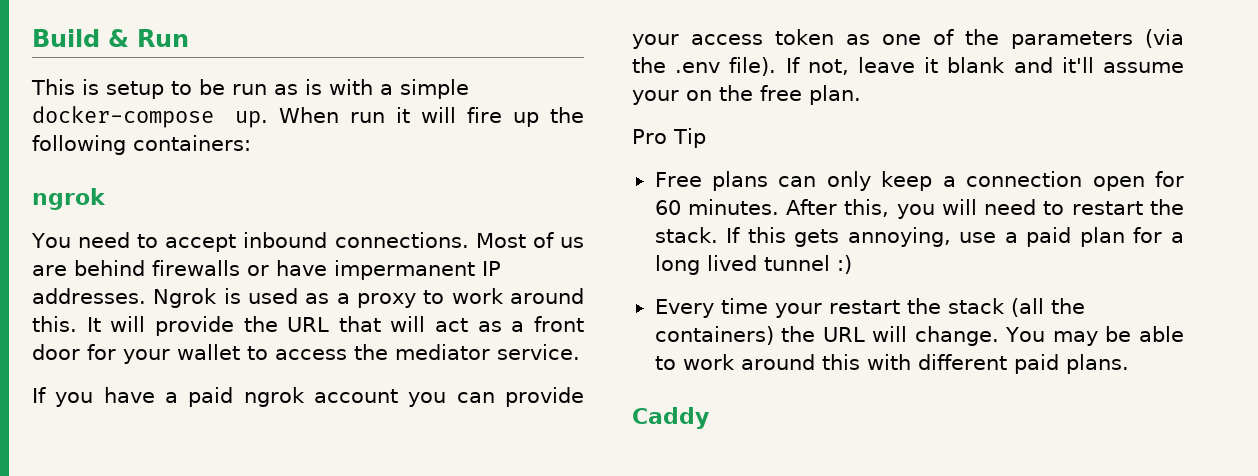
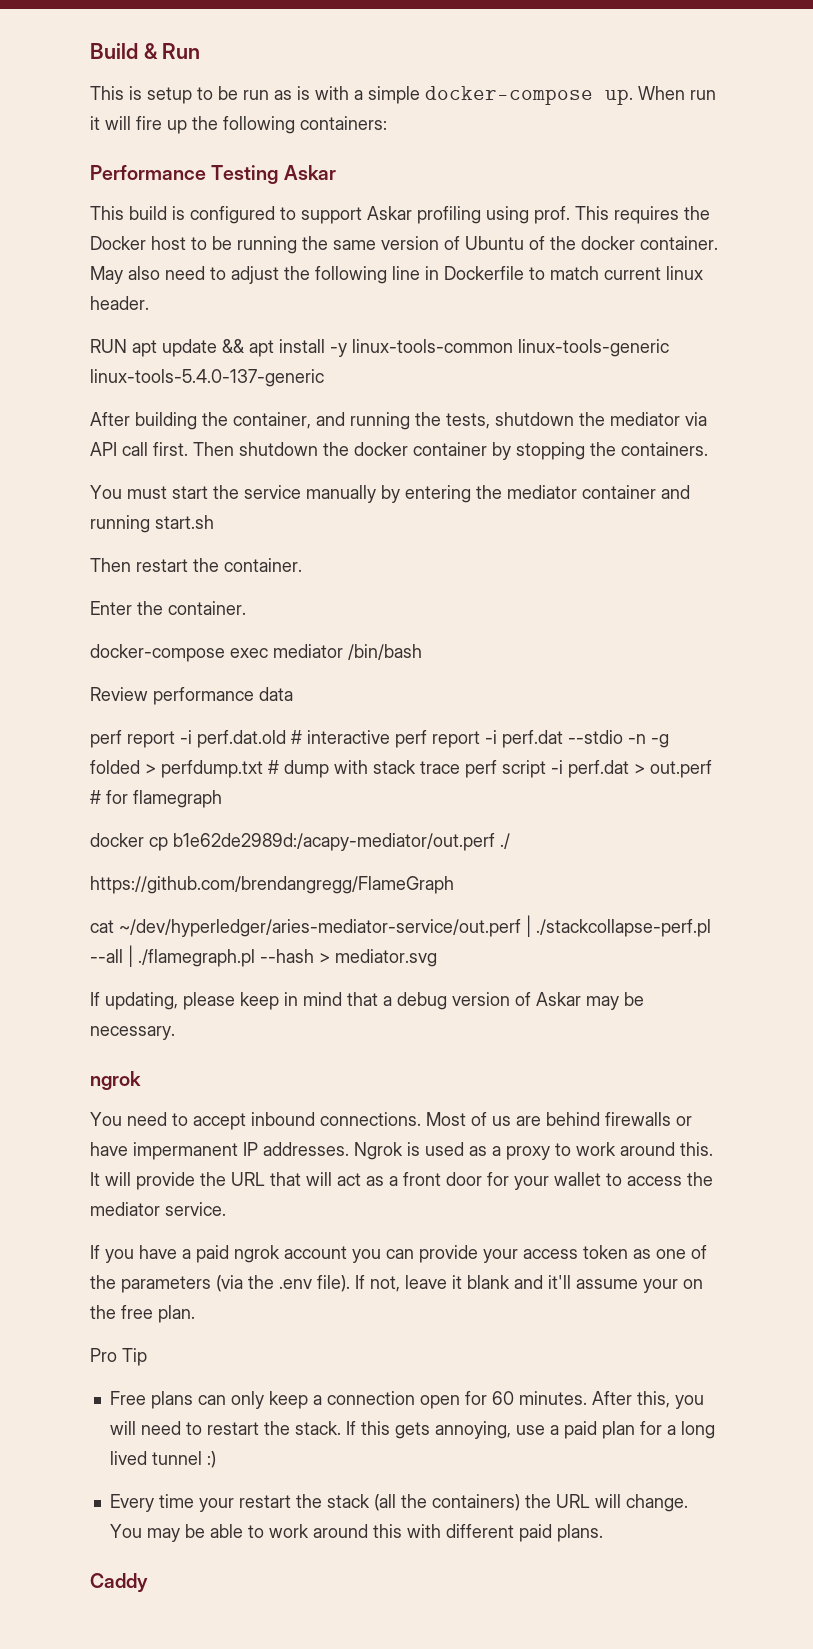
(251, 143) none -> [90,165,336,184] [90,206,710,224] [90,236,718,254] [90,266,703,284] [90,296,149,310] [90,339,669,357] [90,369,324,387] [90,412,707,430] [90,442,708,460] [90,485,690,503] [90,515,214,533] [90,558,302,572] [90,601,246,615] [90,644,422,662] [90,687,293,705] [90,730,669,748] [90,760,712,778] [90,790,222,808] [90,833,510,851] [90,876,454,894] [90,915,711,937] [90,945,437,967] [90,992,644,1010] [90,1026,175,1040] // Performance Testing Askar // This build is configured to support Askar profiling using prof. This requires the Docker host to be running the same version of Ubuntu of the docker container. May also need to adjust the following line in Dockerfile to match current linux header. // RUN apt update && apt install -y linux-tools-common linux-tools-generic linux-tools-5.4.0-137-generic // After building the container, and running the tests, shutdown the mediator via API call first. Then shutdown the docker container by stopping the containers. // You must start the service manually by entering the mediator container and running start.sh // Then restart the container. // Enter the container. // docker-compose exec mediator /bin/bash // Review performance data // perf report -i perf.dat.old # interactive perf report -i perf.dat --stdio -n -g folded > perfdump.txt # dump with stack trace perf script -i perf.dat > out.perf # for flamegraph // docker cp b1e62de2989d:/acapy-mediator/out.perf ./ // https://github.com/brendangregg/FlameGraph // cat ~/dev/hyperledger/aries-mediator-service/out.perf | ./stackcollapse-perf.pl --all | ./flamegraph.pl --hash > mediator.svg // If updating, please keep in mind that a debug version of Askar may be necessary.

